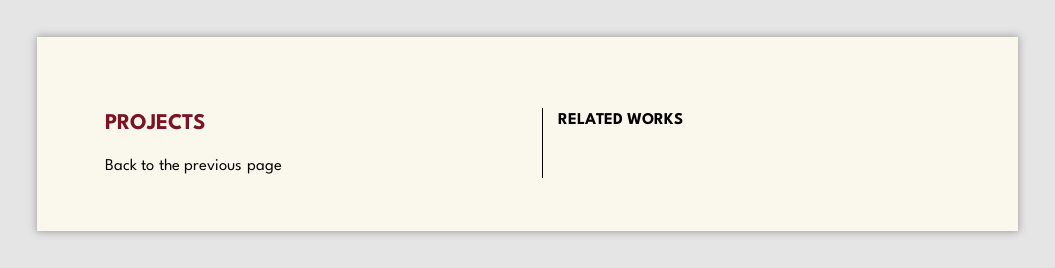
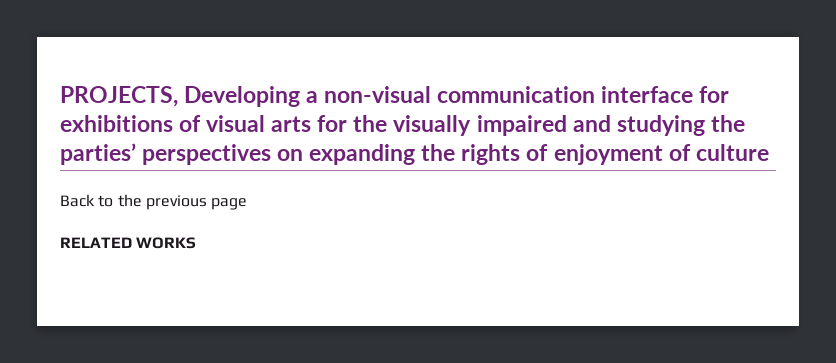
[105,113,206,130] PROJECTS -> [60,86,730,107] [60,115,745,136] [60,143,769,165] PROJECTS, Developing a non-visual communication interface for exhibitions of visual arts for the visually impaired and studying the parties’ perspectives on expanding the rights of enjoyment of culture

